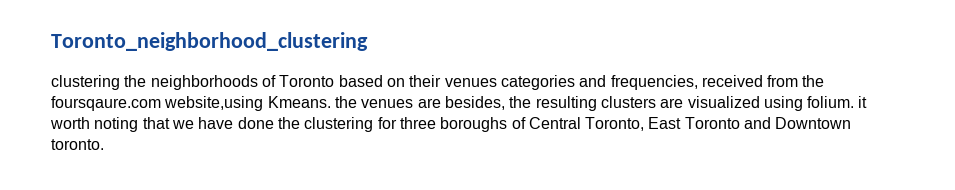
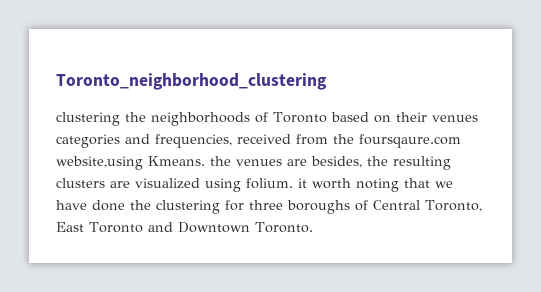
[51,139,104,150] toronto. -> [254,222,313,233] Toronto.

